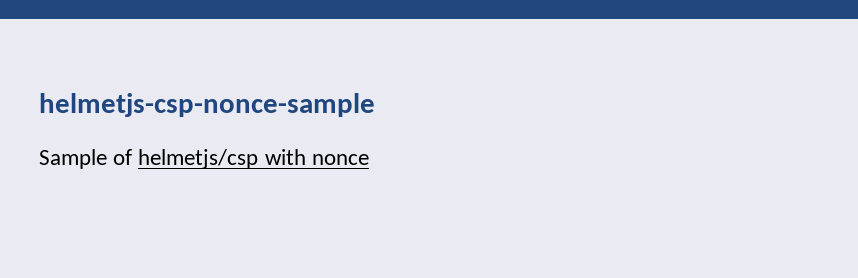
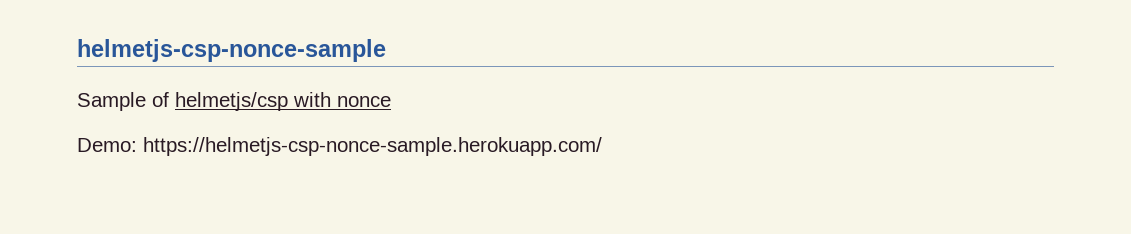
(369, 159) none -> [77,137,602,156] // Demo: https://helmetjs-csp-nonce-sample.herokuapp.com/

